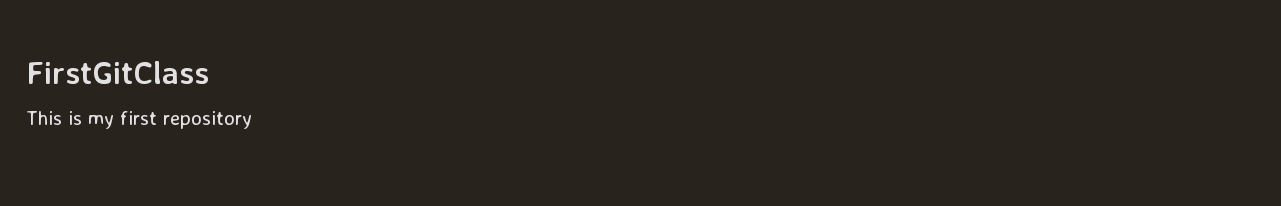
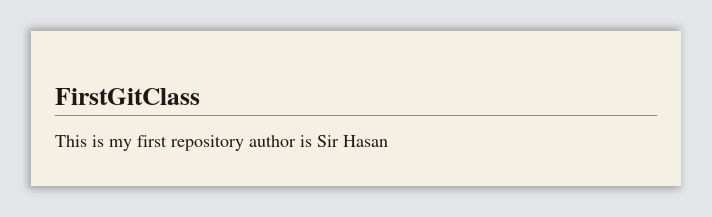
(252, 120) none -> [249,135,388,147] author is Sir Hasan

